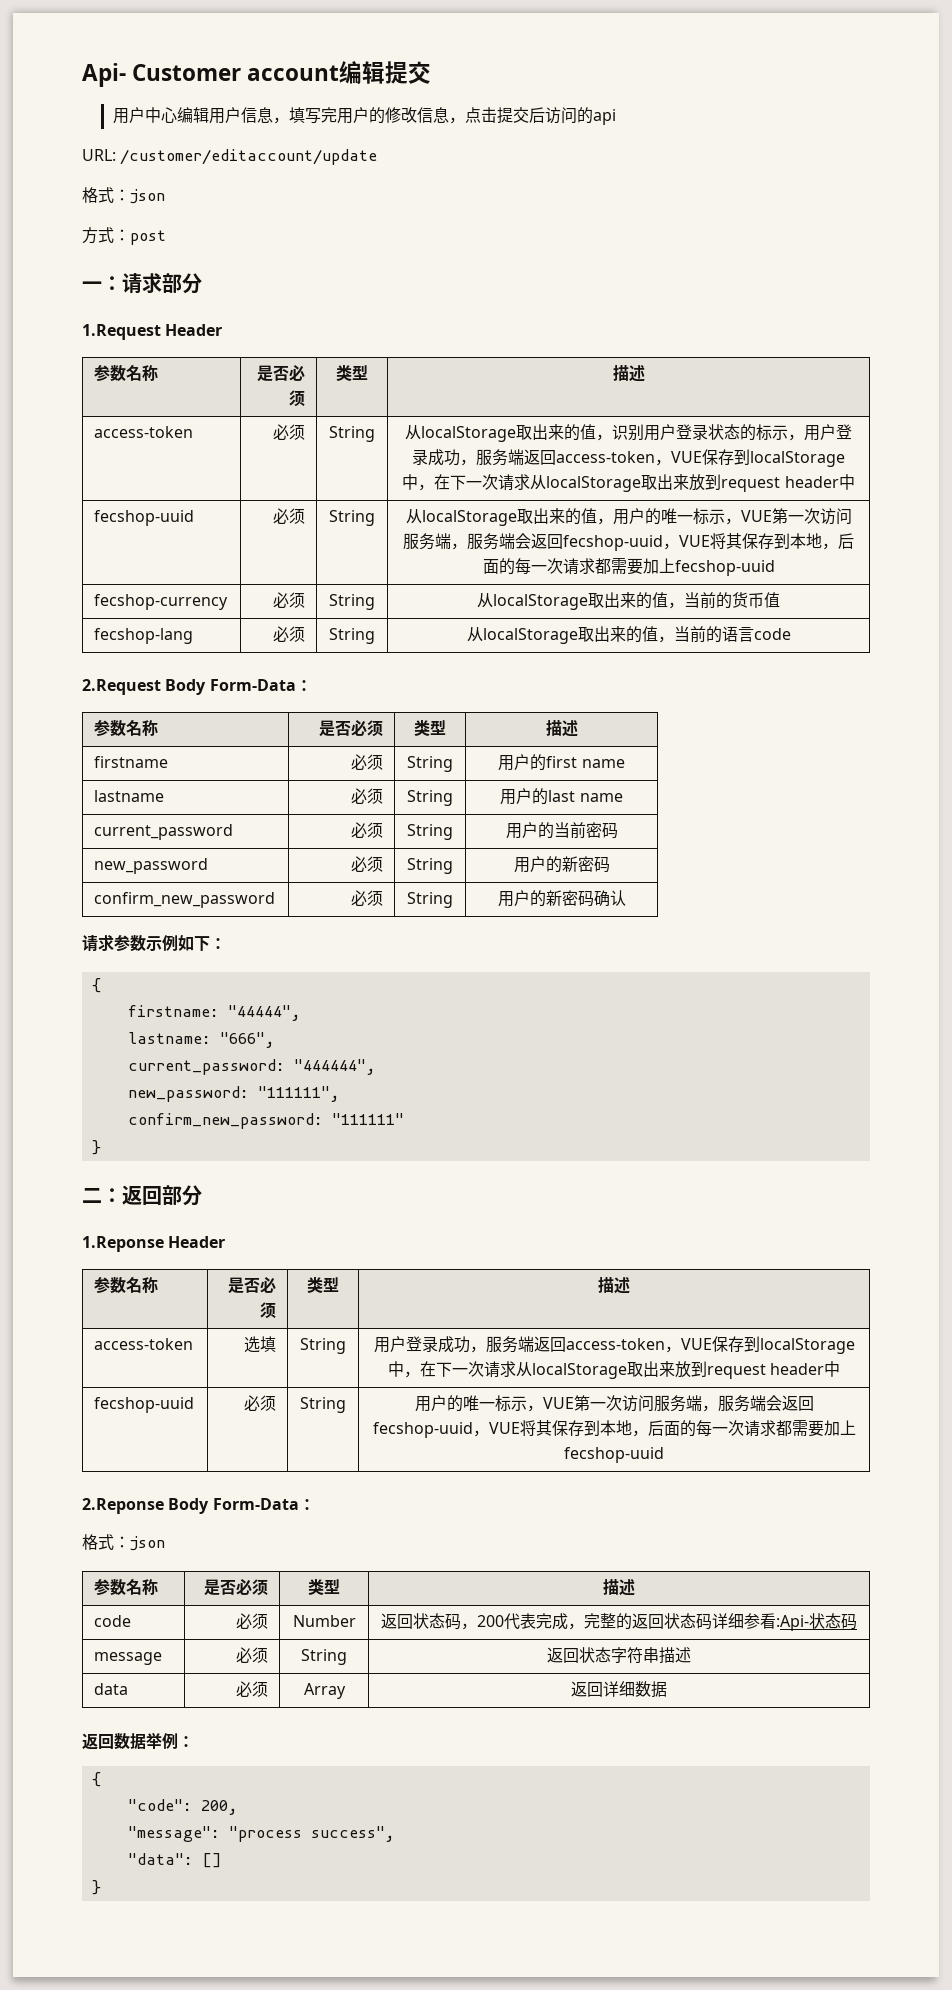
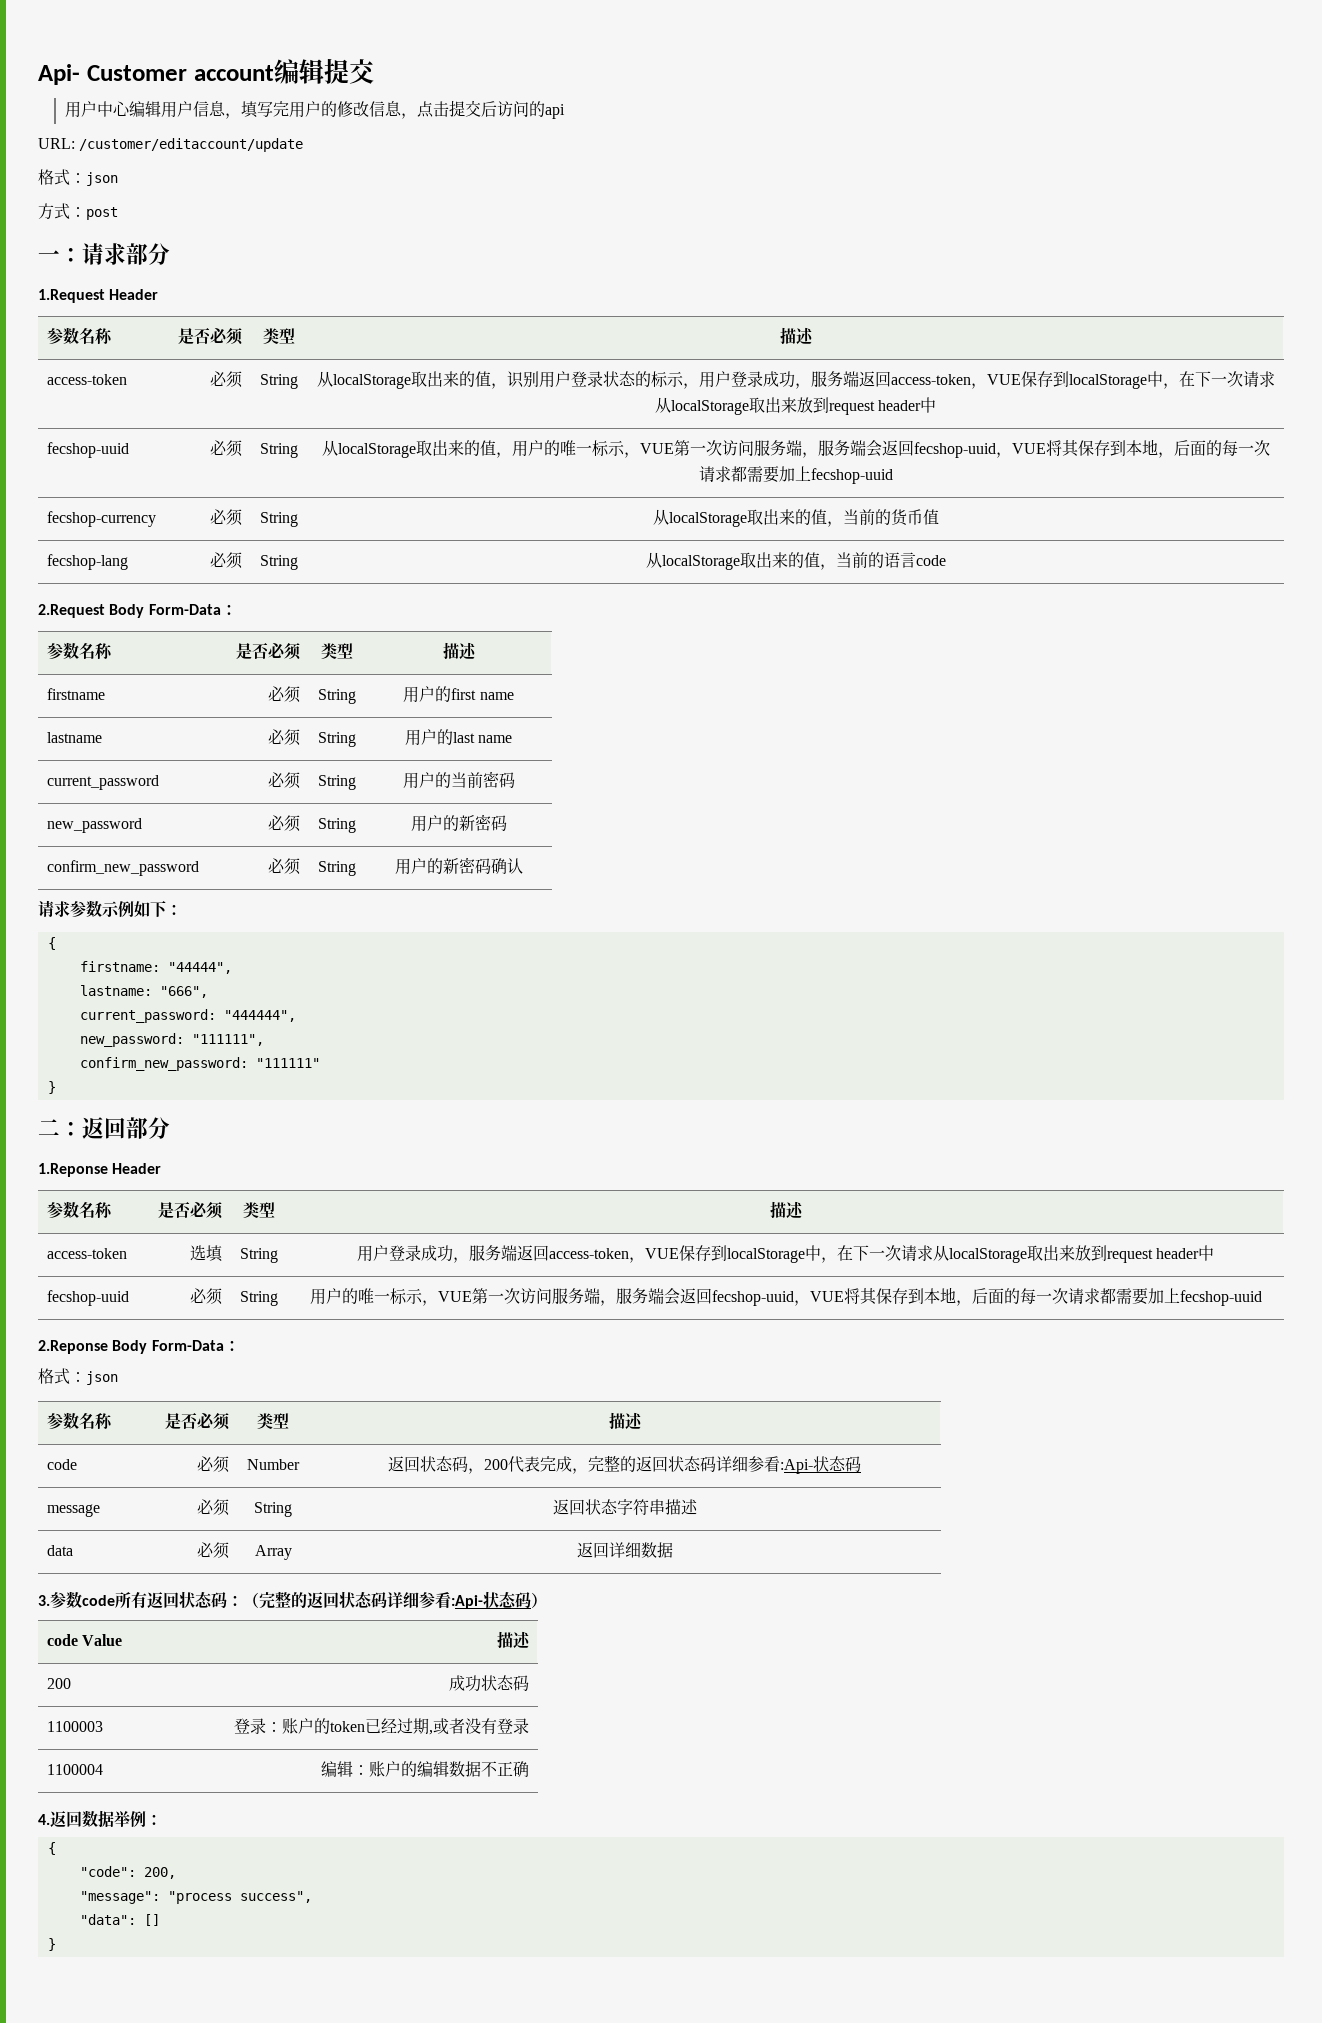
(667, 1689) none -> [38,1591,547,1609] [46,1634,123,1646] [497,1631,531,1649] [46,1678,71,1689] [449,1675,530,1692] [46,1721,103,1732] [234,1718,530,1735] [46,1764,103,1775] [321,1761,530,1777] [38,1814,50,1825] 3.参数code所有返回状态码：（完整的返回状态码详细参看:Api-状态码） // code Value | 描述 // 200 | 成功状态码 // 1100003 | 登录：账户的token已经过期,或者没有登录 // 1100004 | 编辑：账户的编辑数据不正确 // 4.

